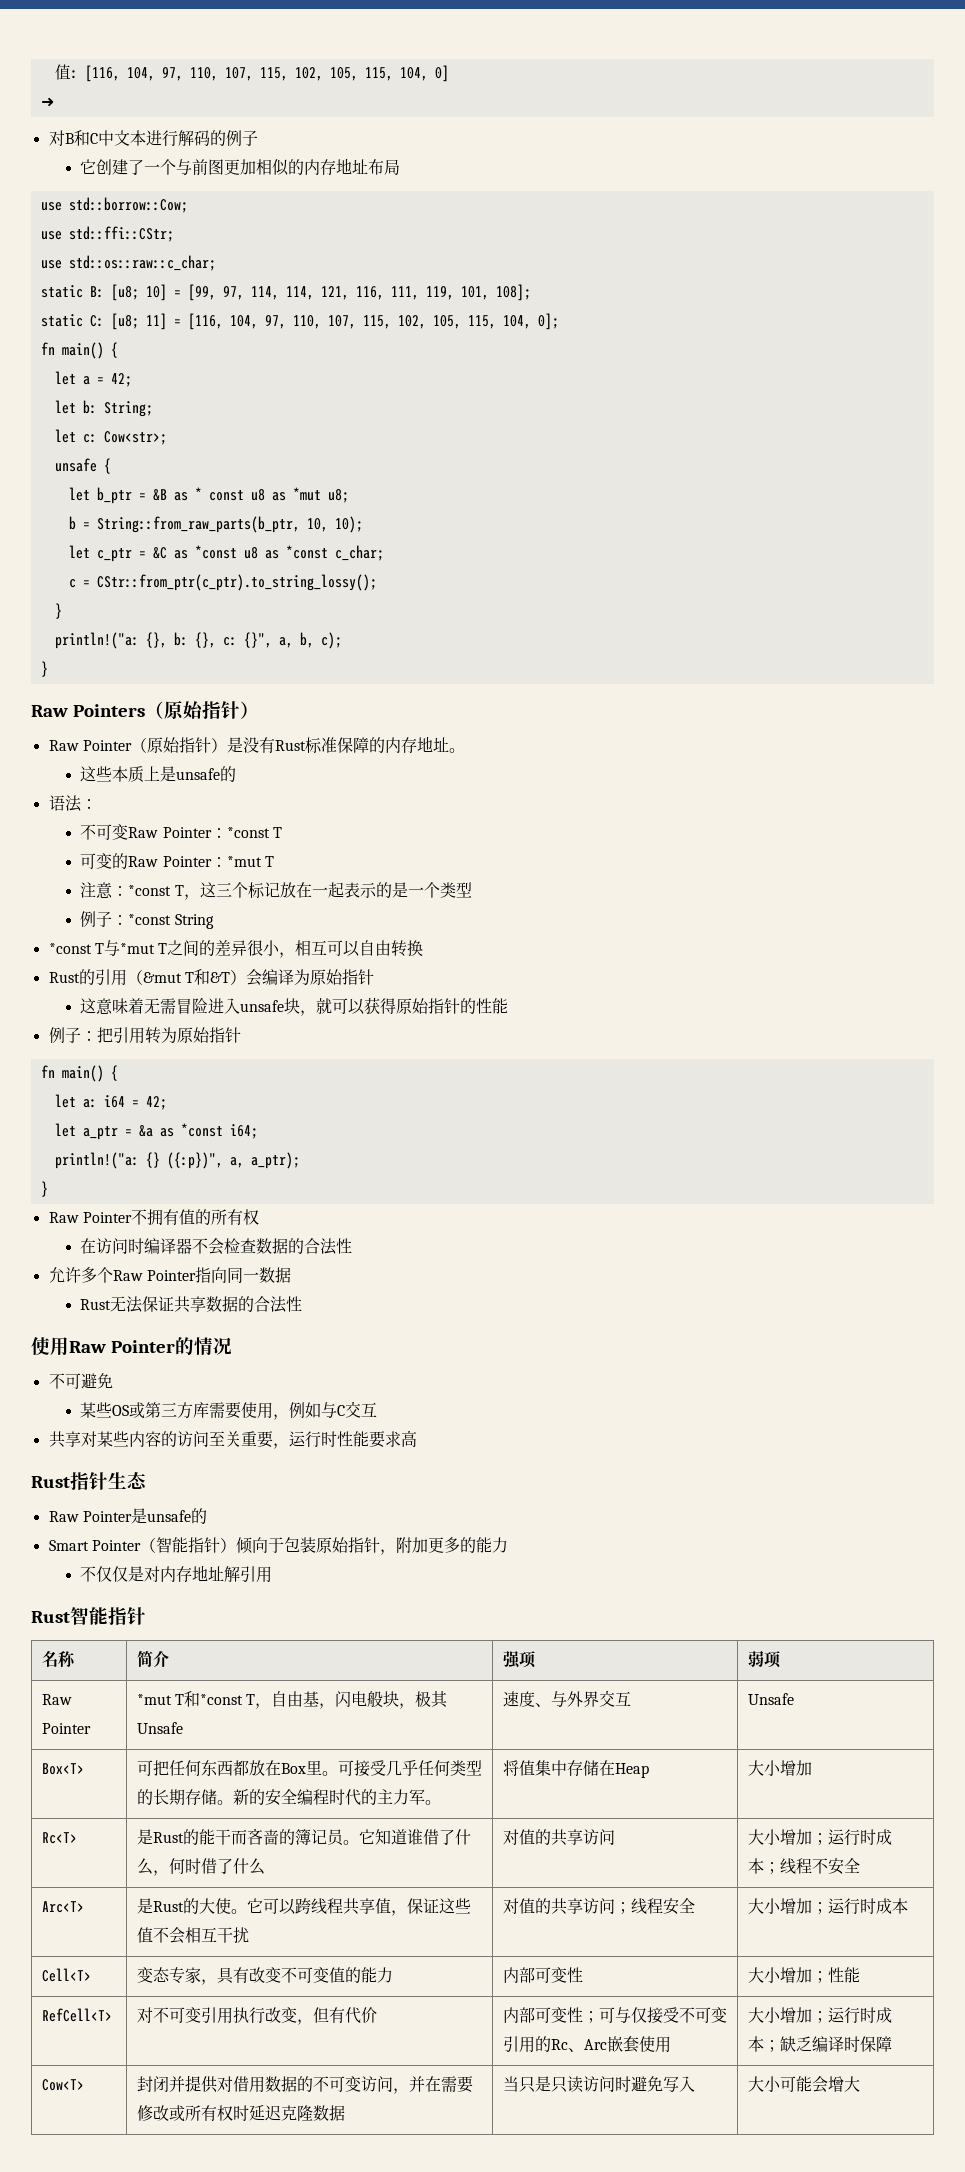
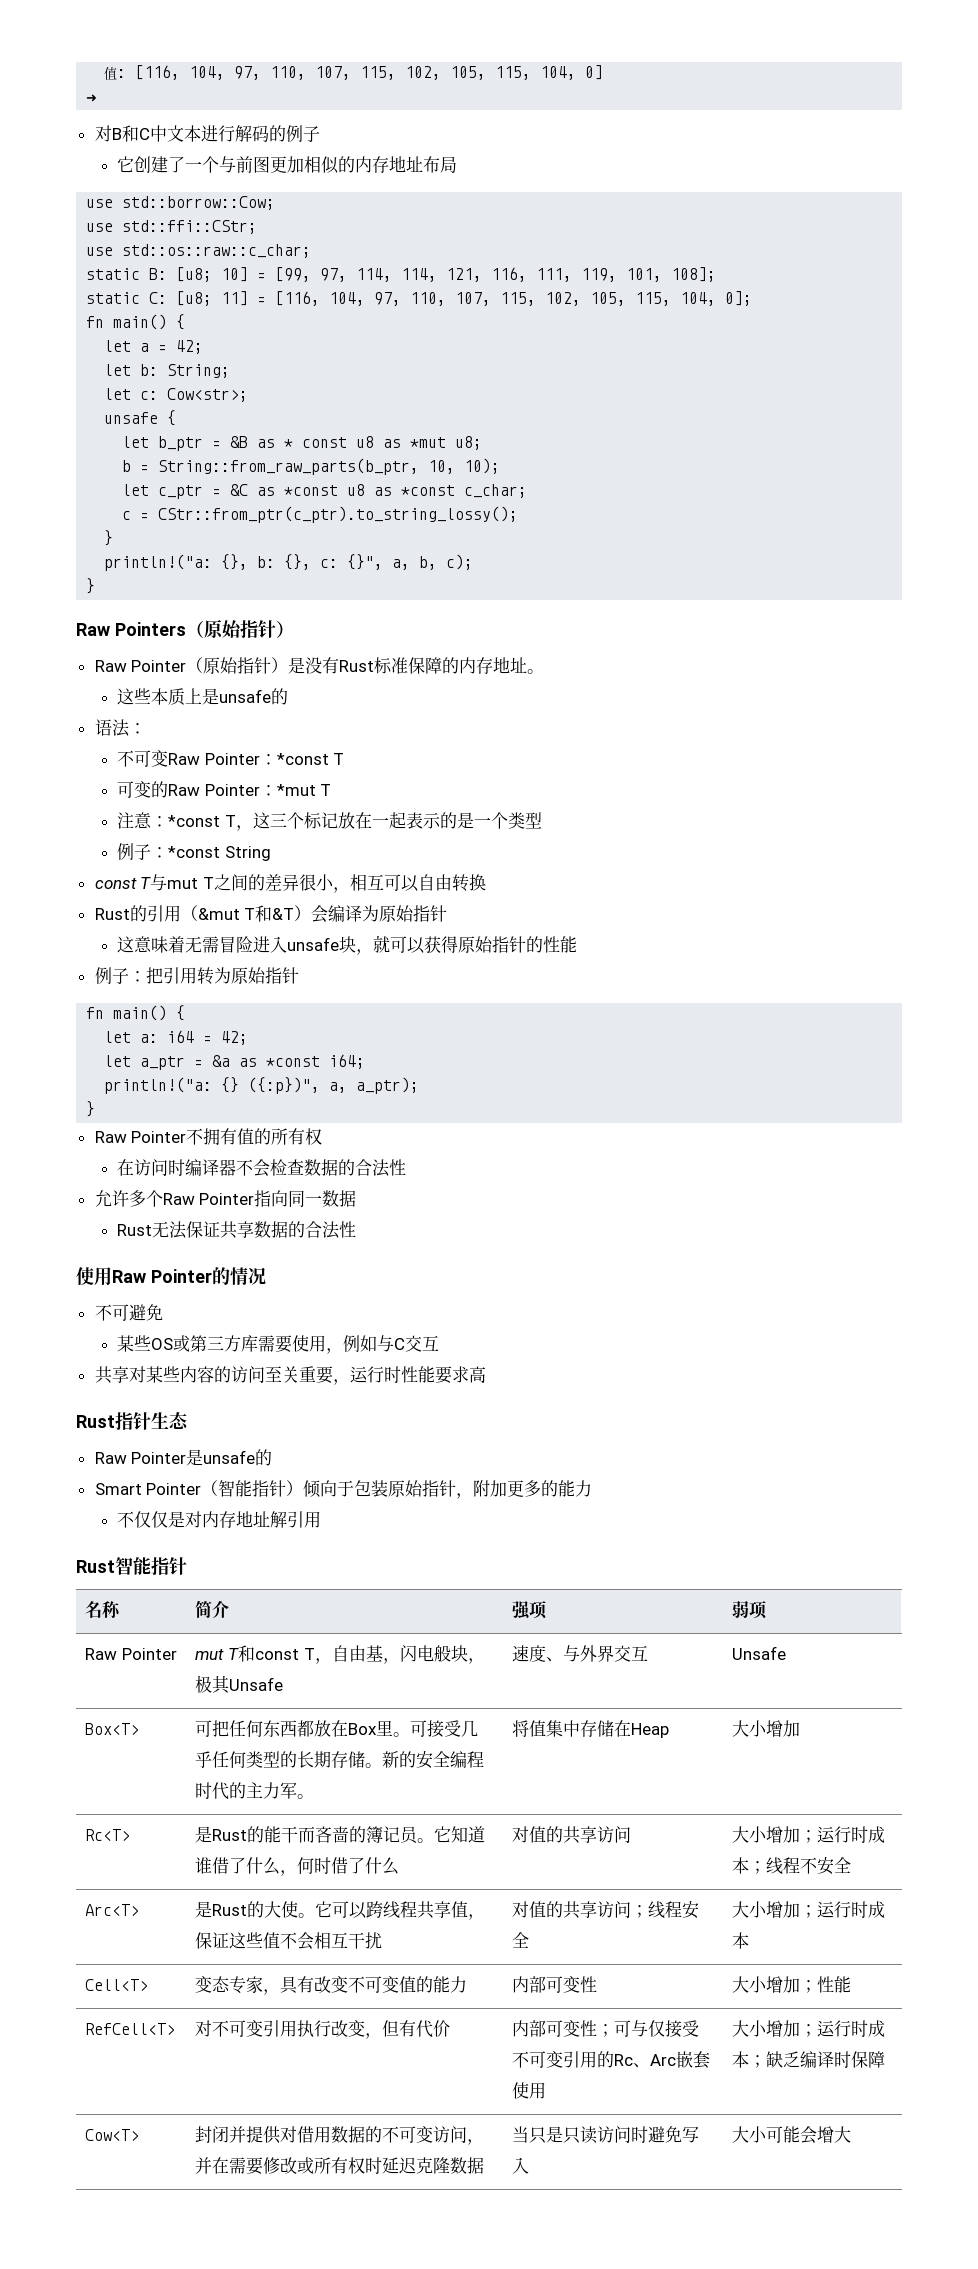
[48,940,155,956] *const T与*mut -> [94,874,199,891] const T与mut
[136,1691,243,1707] *mut T和*const -> [195,1645,300,1662] mut T和const

